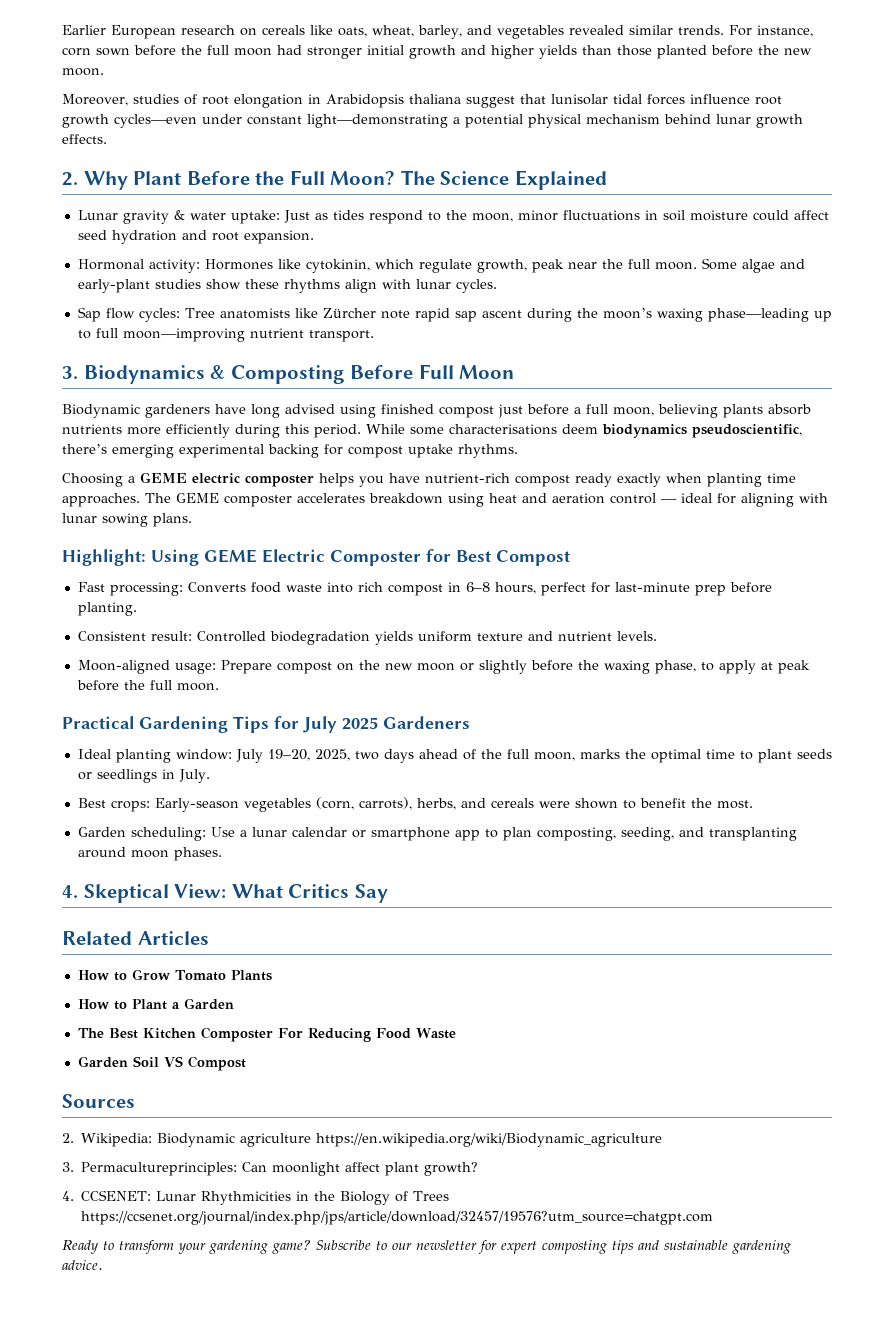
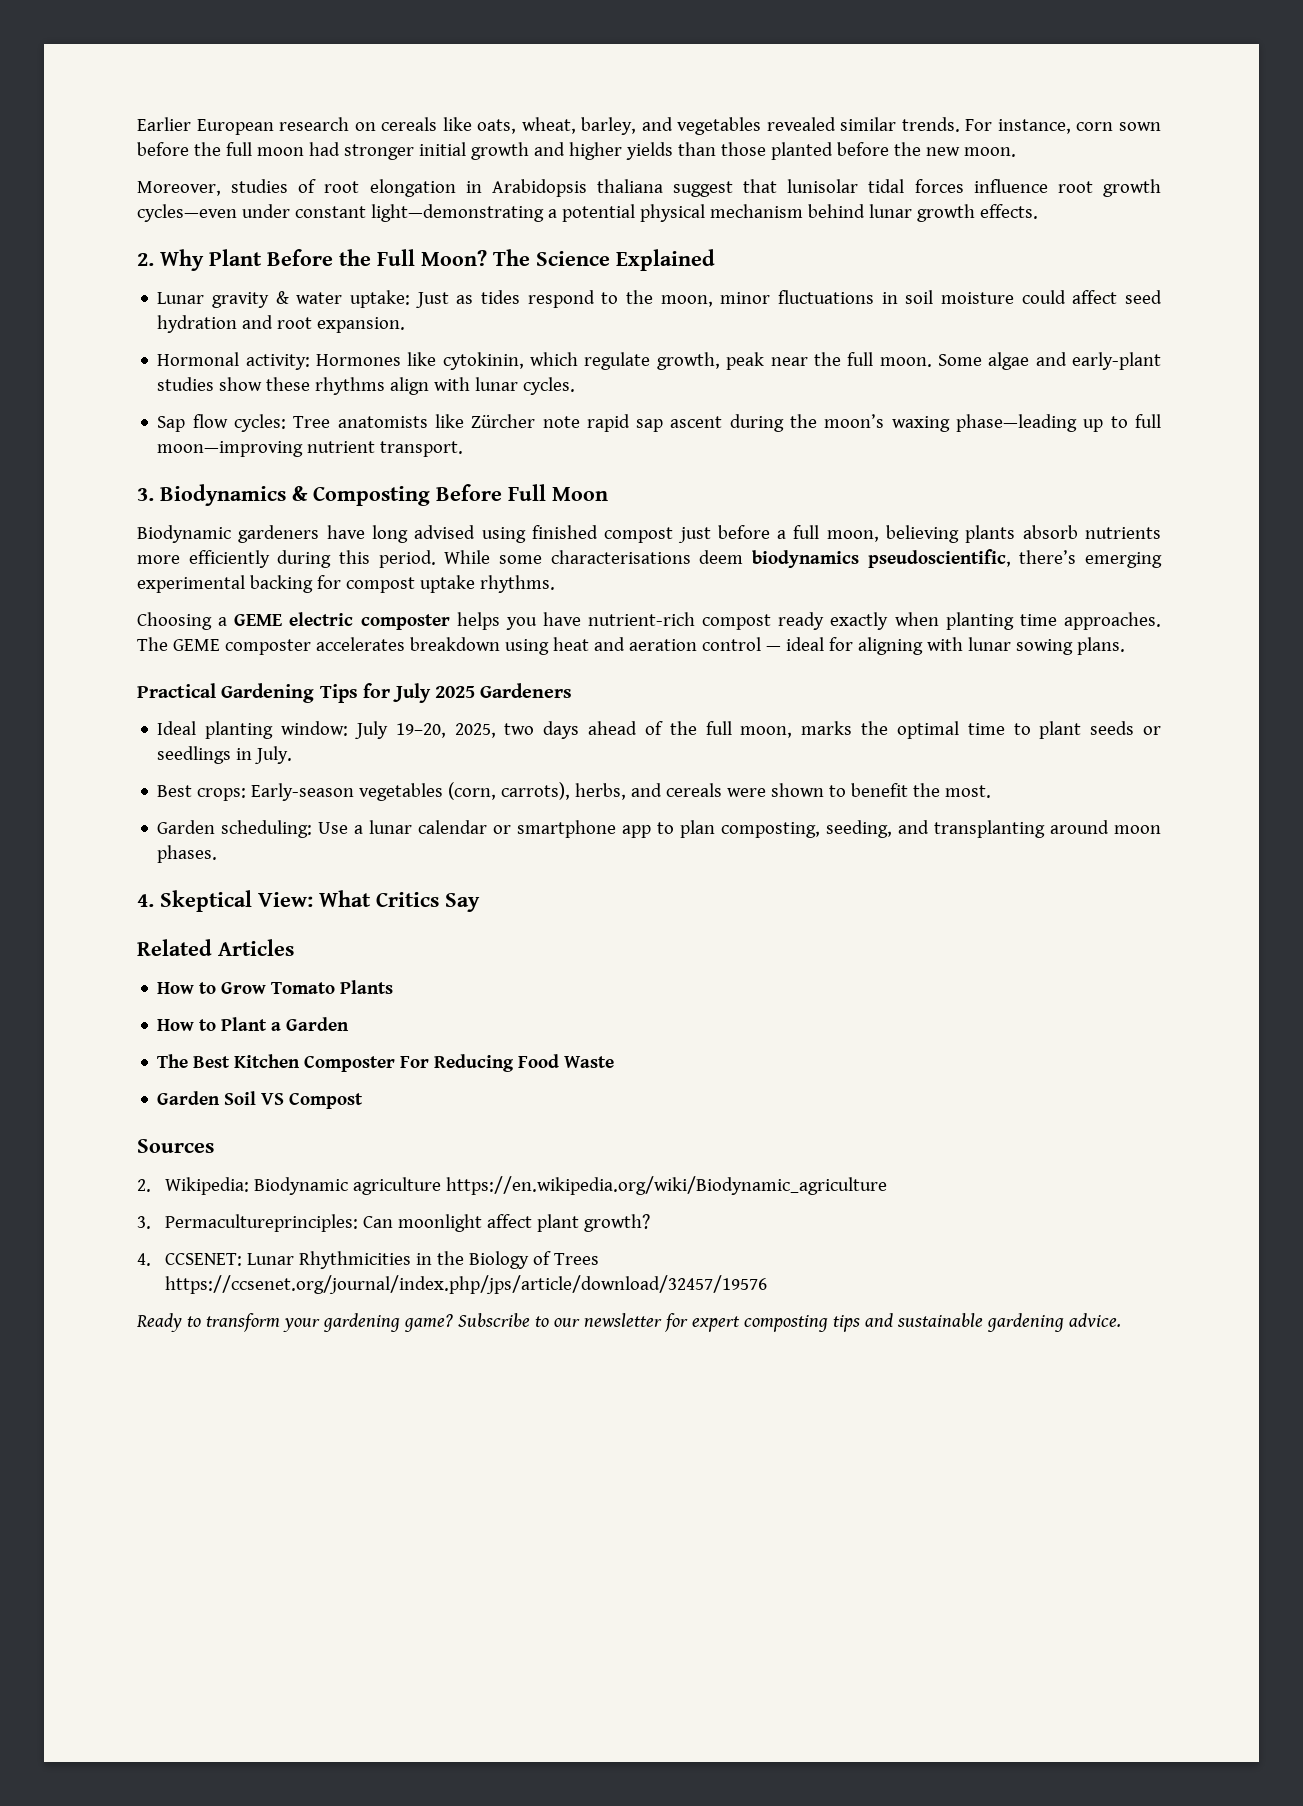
[62,549,571,566] [77,582,772,596] [77,602,137,616] [77,631,657,645] [77,660,810,674] [76,680,219,691] // Highlight: Using GEME Electric Composter for Best Compost // Fast processing: Converts food waste into rich compost in 6–8 hours, perfect for last-minute prep before planting. // Consistent result: Controlled biodegradation yields uniform texture and nutrient levels. // Moon-aligned usage: Prepare compost on the new moon or slightly before the waxing phase, to apply at peak before the full moon. -> (1125, 646) none
[81,1211,714,1225] https://ccsenet.org/journal/index.php/jps/article/download/32457/19576?utm_source=chatgpt.com -> [165,1275,768,1294] https://ccsenet.org/journal/index.php/jps/article/download/32457/19576

